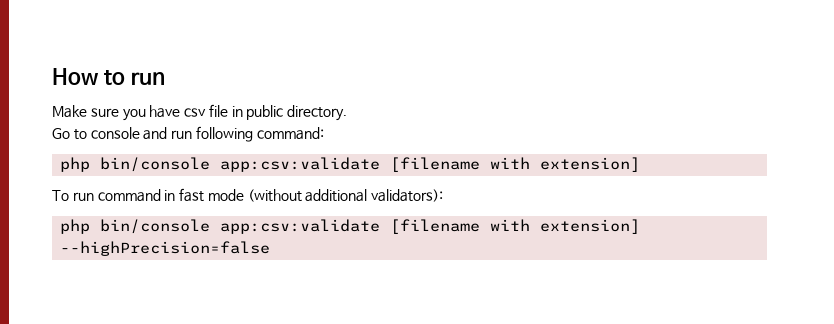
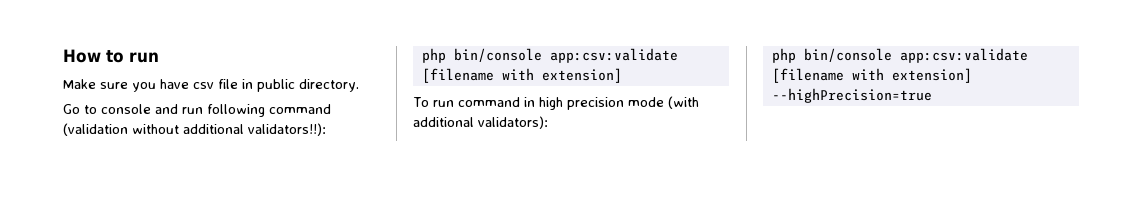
[256,127,324,140] command: -> [269,104,331,114] [63,123,326,136] command (validation without additional validators!!):
[179,188,302,202] fast mode (without -> [538,96,699,110] high precision mode (with
[60,241,271,256] --highPrecision=false -> [771,88,932,103] --highPrecision=true

